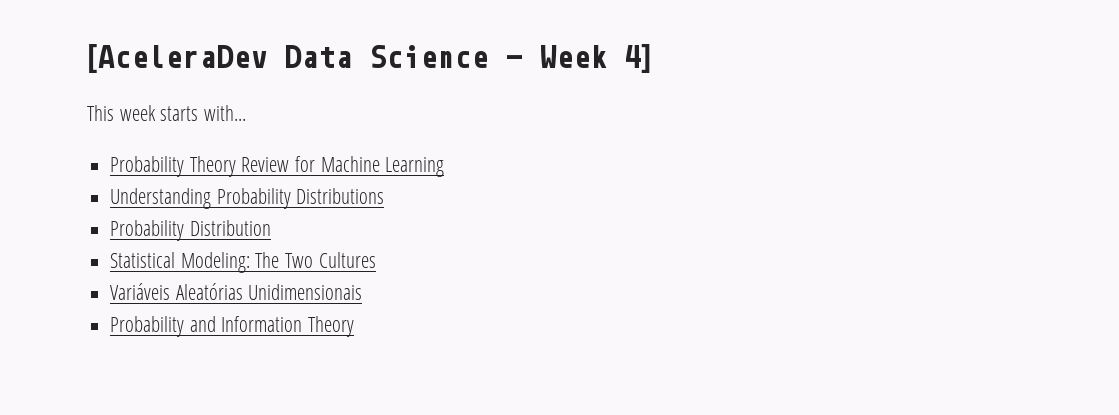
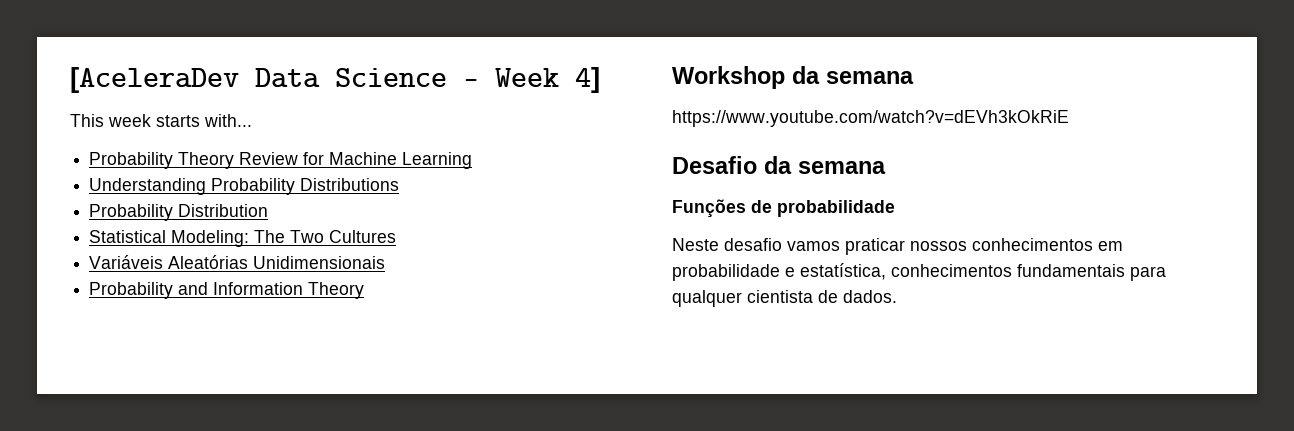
(355, 326) none -> [672,66,914,89] [672,110,1069,127] [672,156,886,174] [672,199,895,218] [672,238,1123,255] [672,263,1166,281] [672,290,897,307] // Workshop da semana // https://www.youtube.com/watch?v=dEVh3kOkRiE // Desafio da semana // Funções de probabilidade // Neste desafio vamos praticar nossos conhecimentos em probabilidade e estatística, conhecimentos fundamentais para qualquer cientista de dados.

